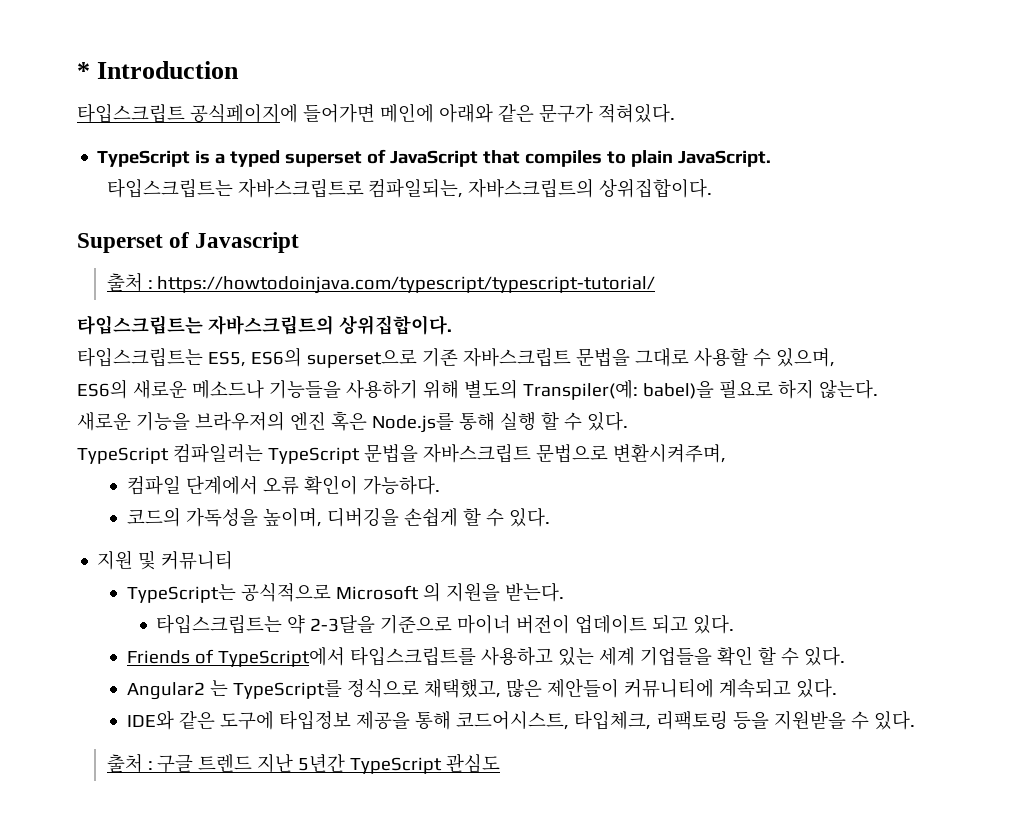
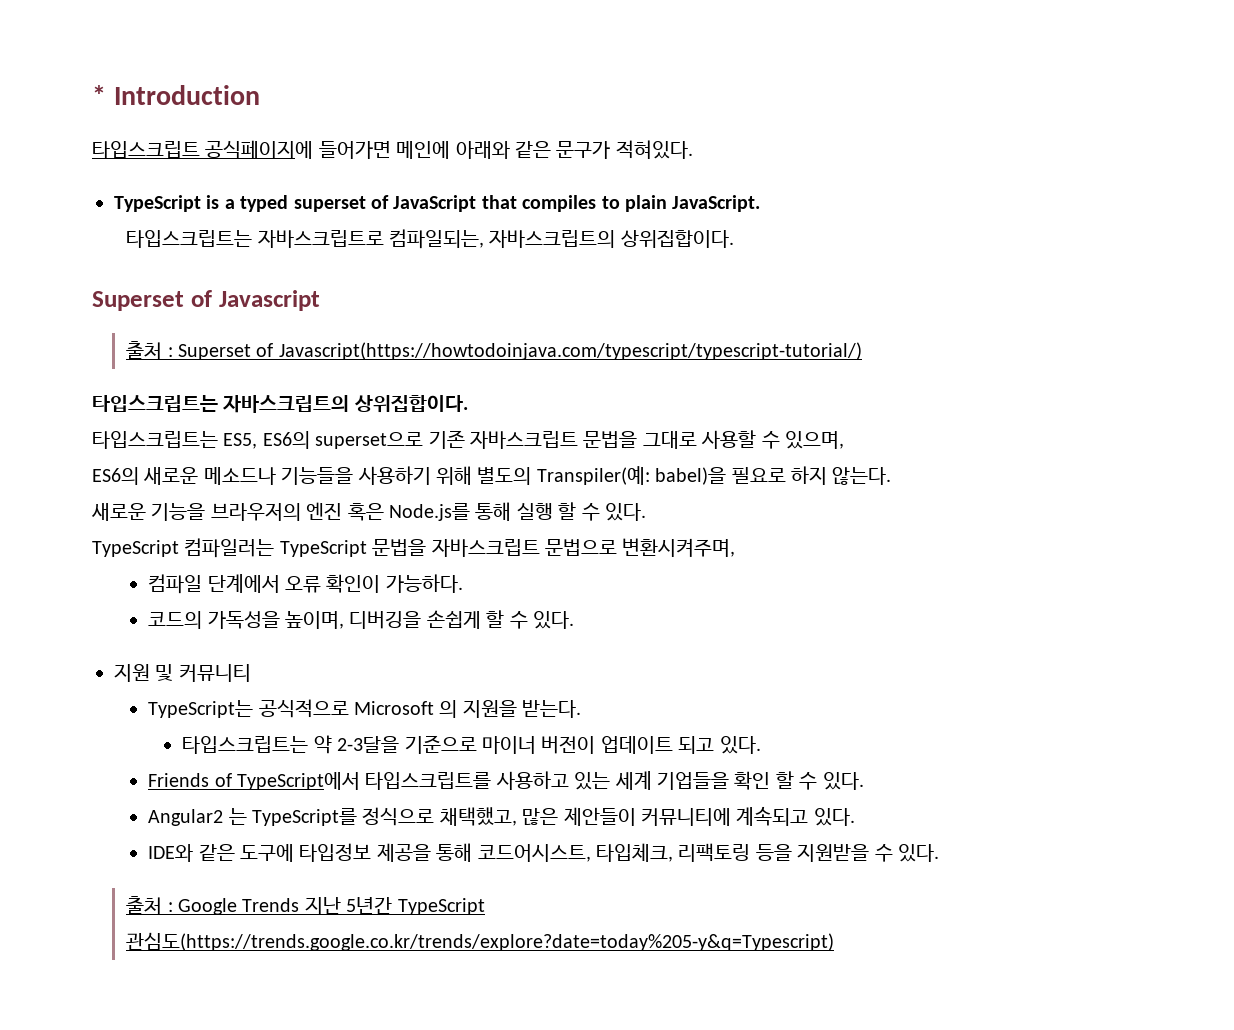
[157,276,656,294] https://howtodoinjava.com/typescript/typescript-tutorial/ -> [177,342,862,360] Superset of Javascript(https://howtodoinjava.com/typescript/typescript-tutorial/)
[157,754,253,773] 구글 트렌드 -> [177,898,300,915] Google Trends
[446,754,501,773] 관심도 -> [126,932,835,951] 관심도(https://trends.google.co.kr/trends/explore?date=today%205-y&q=Typescript)

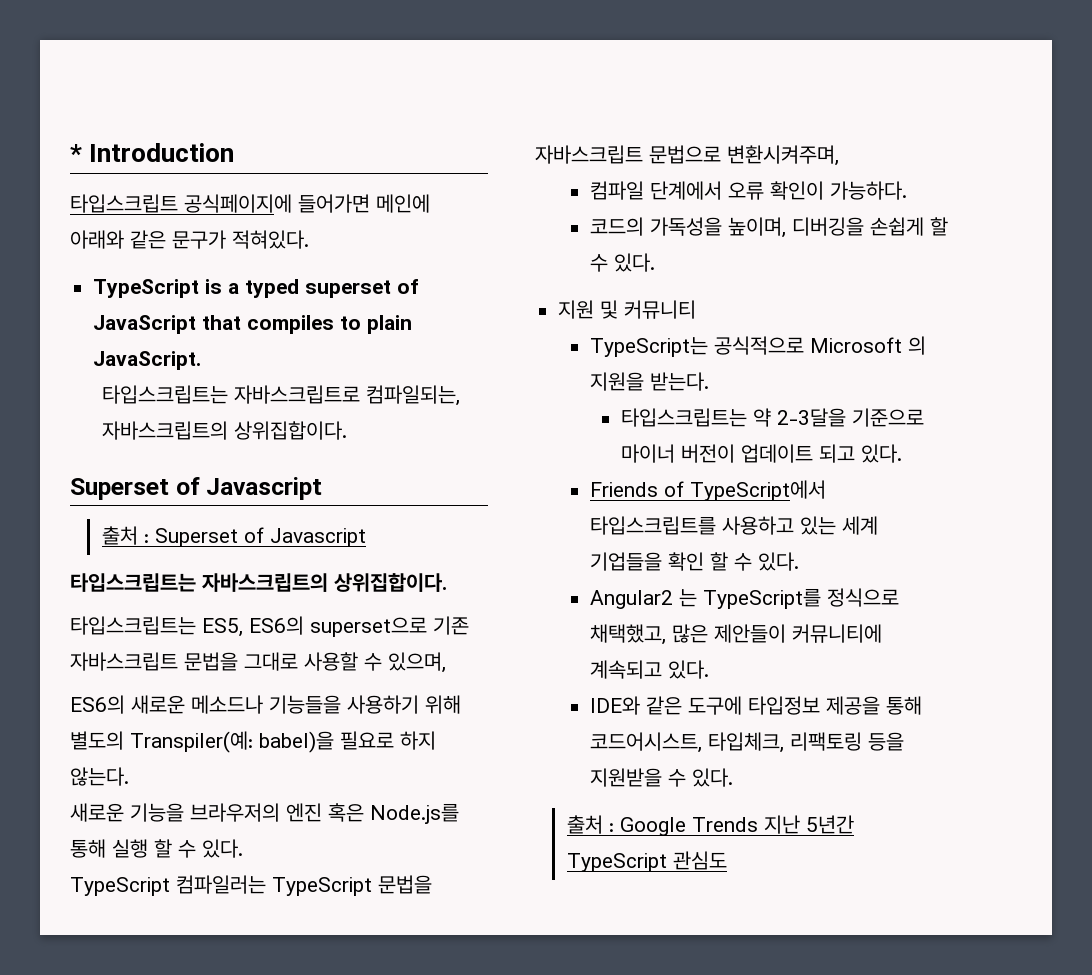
[278,342,862,360] Javascript(https://howtodoinjava.com/typescript/typescript-tutorial/) -> [269,528,366,547] Javascript
[126,932,835,951] 관심도(https://trends.google.co.kr/trends/explore?date=today%205-y&q=Typescript) -> [672,851,727,870] 관심도

